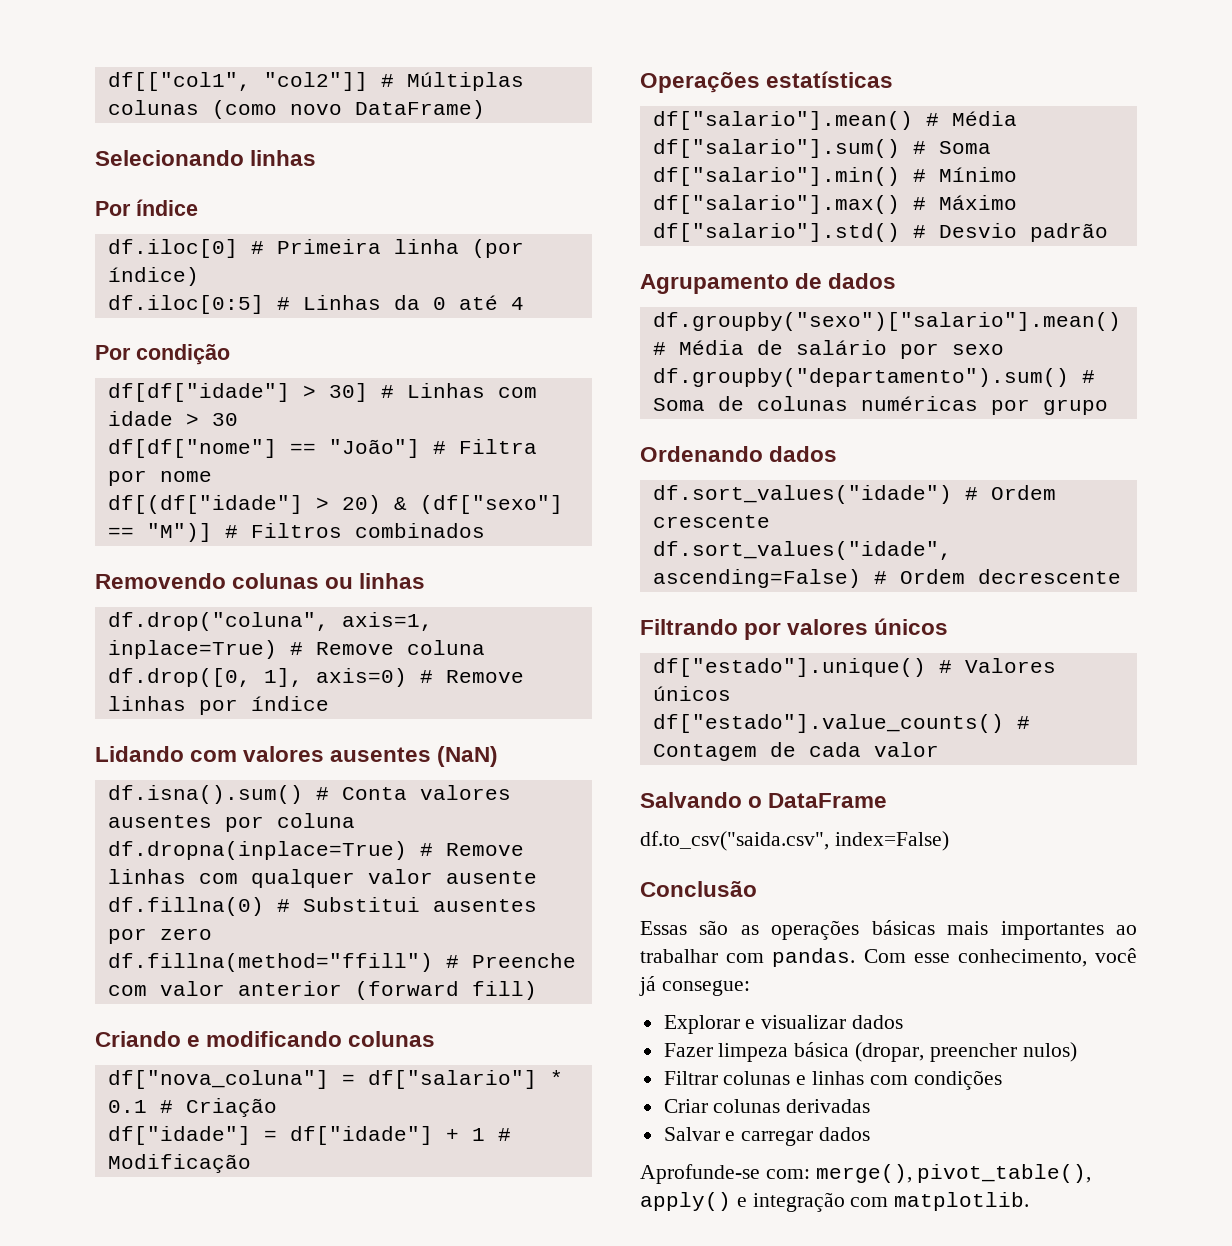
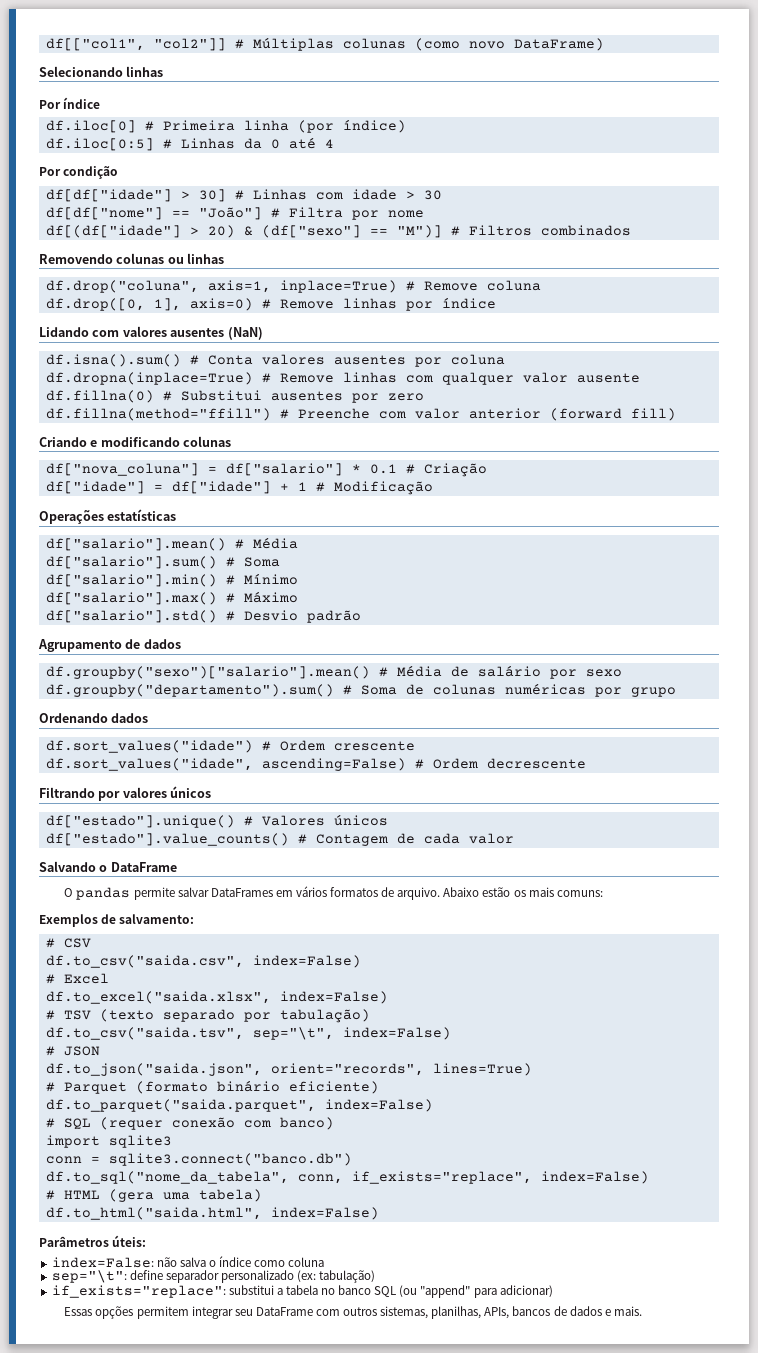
[640,831,949,851] [640,881,757,897] [640,920,1137,940] [640,948,1137,967] [639,976,750,996] [663,1015,904,1034] [663,1042,1077,1062] [663,1070,1002,1090] [663,1099,871,1113] [663,1127,871,1146] [640,1164,1092,1184] [640,1192,1030,1212] df.to_csv("saida.csv", index=False) // Conclusão // Essas são as operações básicas mais importantes ao trabalhar com pandas. Com esse conhecimento, você já consegue: // Explorar e visualizar dados // Fazer limpeza básica (dropar, preencher nulos) // Filtrar colunas e linhas com condições // Criar colunas derivadas // Salvar e carregar dados // Aprofunde-se com: merge(), pivot_table(), apply() e integração com matplotlib. -> [64,886,603,900] [39,914,195,927] [45,938,91,948] [45,955,361,968] [45,973,109,984] [45,991,388,1004] [45,1009,370,1023] [45,1027,451,1040] [45,1046,100,1056] [45,1063,532,1076] [45,1080,379,1094] [45,1099,433,1112] [45,1117,334,1130] [45,1135,172,1148] [45,1153,352,1166] [45,1171,649,1184] [45,1189,262,1202] [45,1207,379,1220] [39,1235,147,1247] [51,1256,325,1268] [51,1270,376,1283] [51,1285,553,1298] [64,1306,642,1319] O pandas permite salvar DataFrames em vários formatos de arquivo. Abaixo estão os mais comuns: // Exemplos de salvamento: // # CSV // df.to_csv("saida.csv", index=False) // # Excel // df.to_excel("saida.xlsx", index=False) // # TSV (texto separado por tabulação) // df.to_csv("saida.tsv", sep="\t", index=False) // # JSON // df.to_json("saida.json", orient="records", lines=True) // # Parquet (formato binário eficiente) // df.to_parquet("saida.parquet", index=False) // # SQL (requer conexão com banco) // import sqlite3 // conn = sqlite3.connect("banco.db") // df.to_sql("nome_da_tabela", conn, if_exists="replace", index=False) // # HTML (gera uma tabela) // df.to_html("saida.html", index=False) // Parâmetros úteis: // index=False: não salva o índice como coluna // sep="\t": define separador personalizado (ex: tabulação) // if_exists="replace": substitui a tabela no banco SQL (ou "append" para adicionar) // Essas opções permitem integrar seu DataFrame com outros sistemas, planilhas, APIs, bancos de dados e mais.

